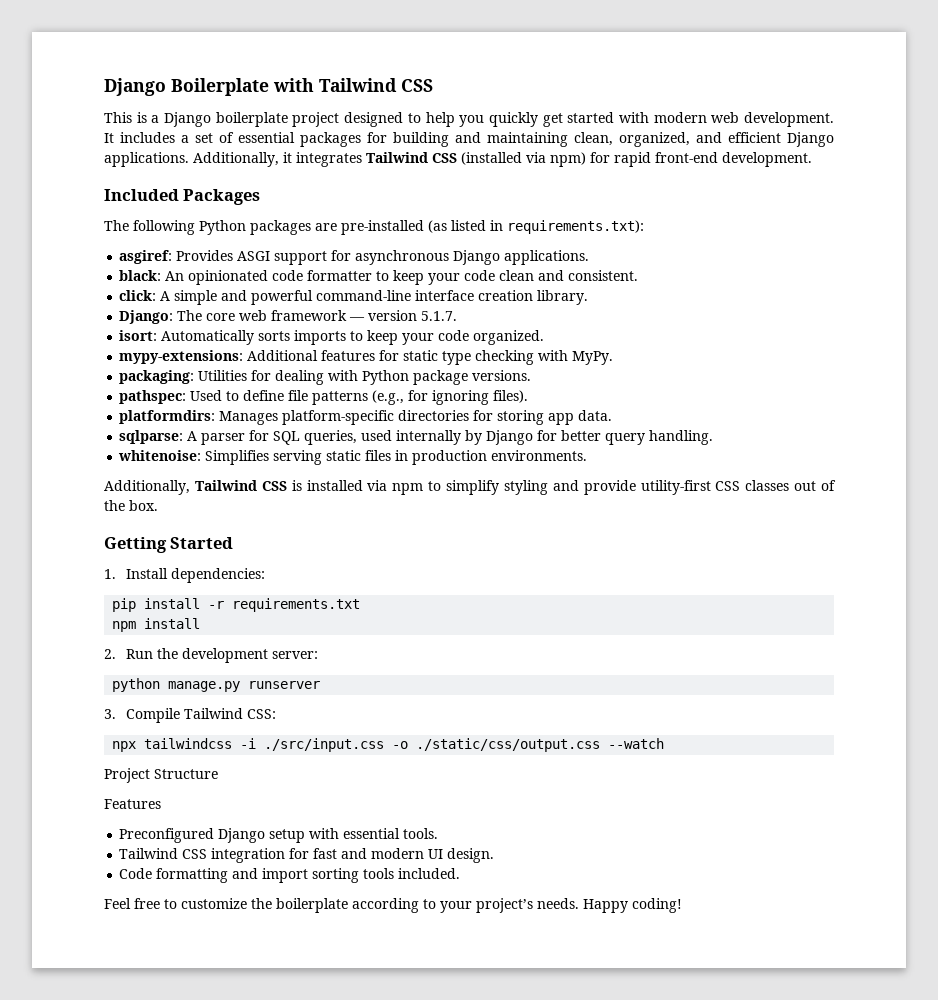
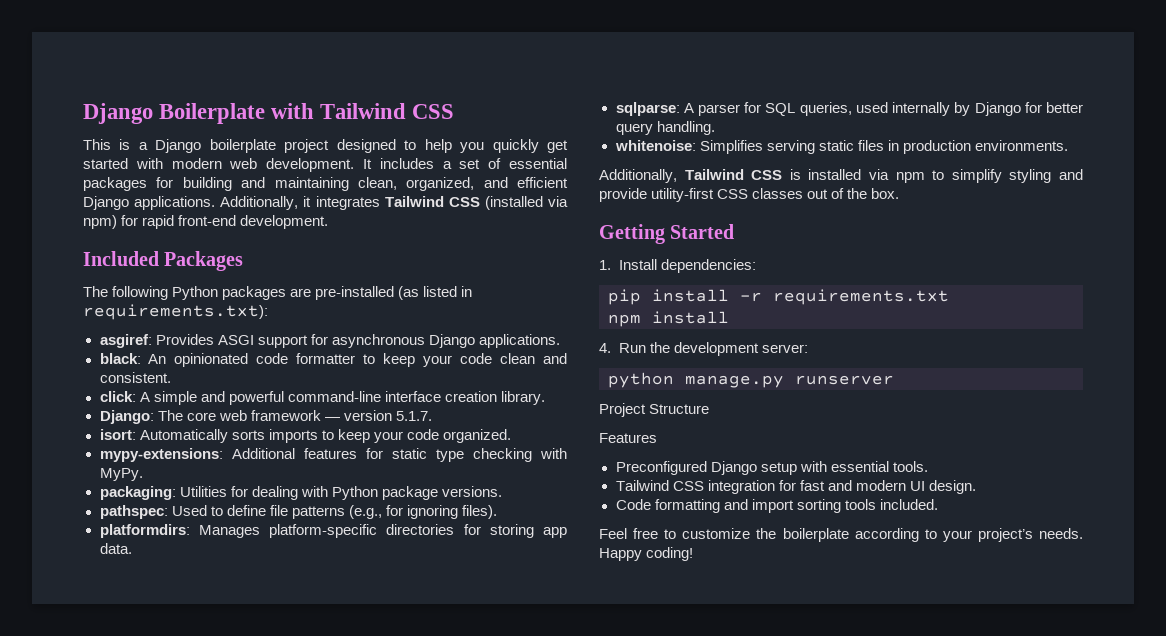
[104,649,116,659] 2. -> [599,343,611,353] 4.
[104,708,277,723] [112,738,665,752] // 3. Compile Tailwind CSS: // npx tailwindcss -i ./src/input.css -o ./static/css/output.css --watch -> (894, 380) none

